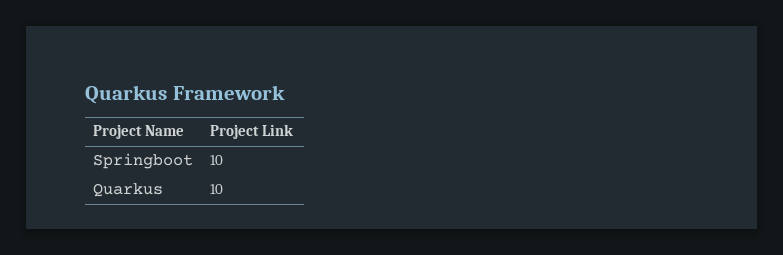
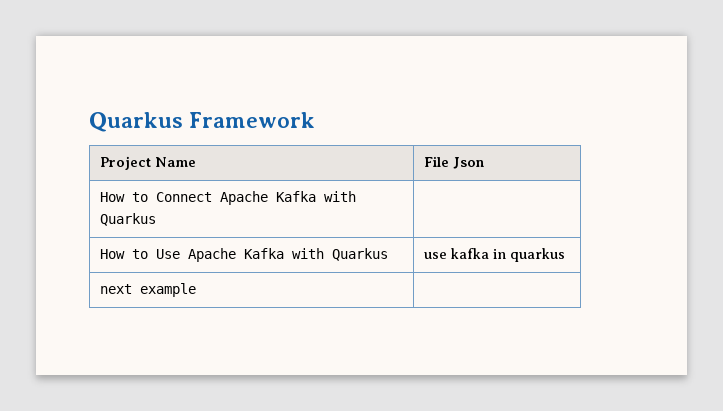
[210,124,294,139] [93,153,194,169] [210,155,224,165] [93,183,164,197] [210,184,224,194] Project Link // Springboot | 10 // Quarkus | 10 -> [423,156,484,169] [99,191,356,205] [99,213,156,226] [99,248,388,262] [423,248,565,262] [99,283,196,297] File Json // How to Connect Apache Kafka with Quarkus | // How to Use Apache Kafka with Quarkus | use kafka in quarkus // next example |

